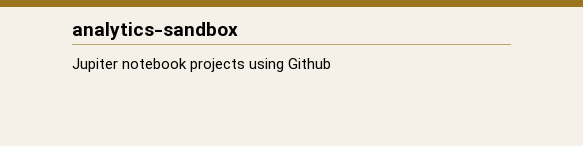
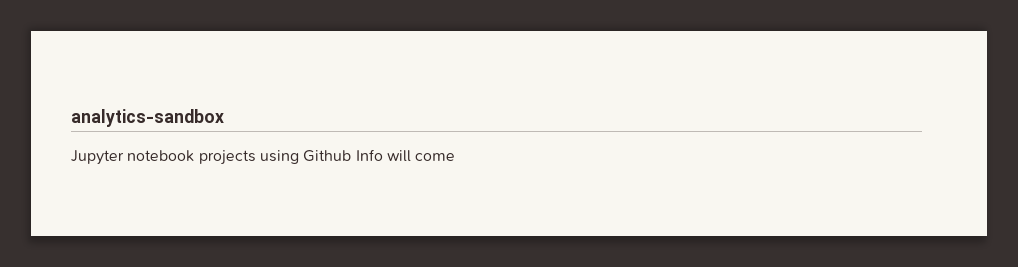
[72,58,118,72] Jupiter -> [71,150,124,165] Jupyter
(332, 63) none -> [355,149,456,162] Info will come

